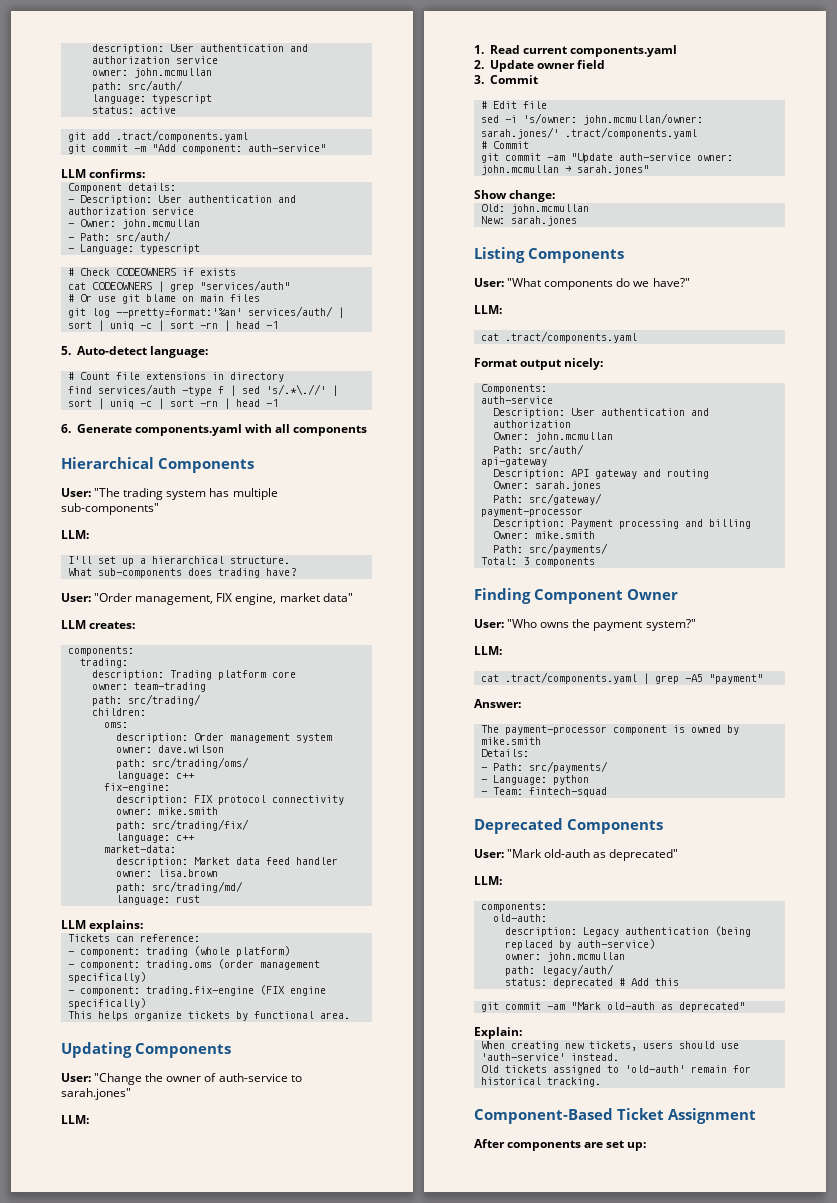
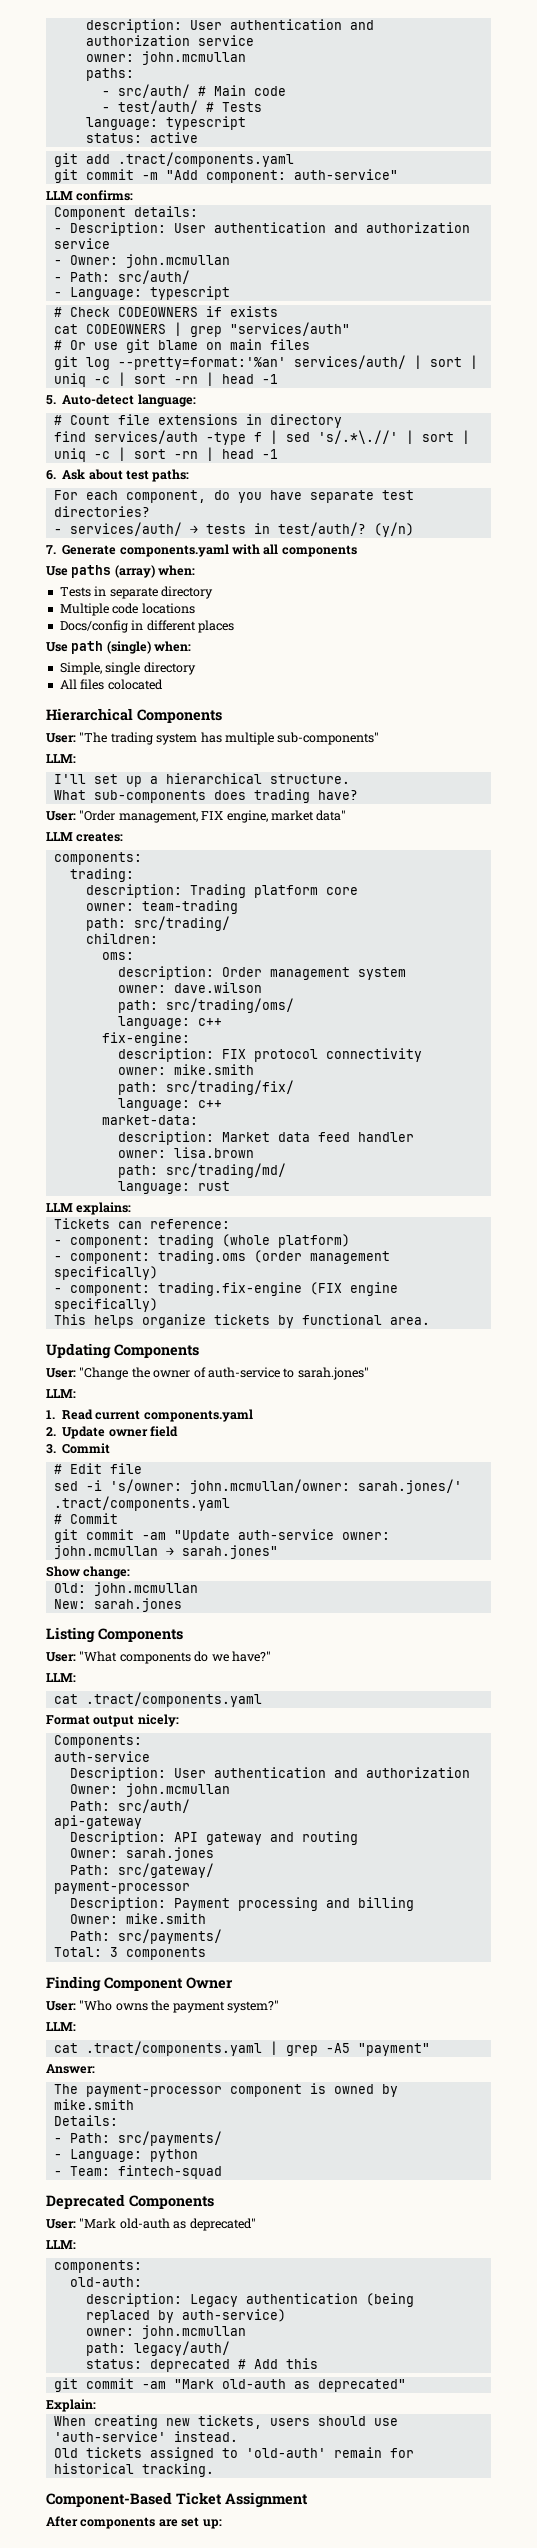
[91,80,183,92] path: src/auth/ -> [85,68,134,81] [101,84,286,98] [101,100,262,114] paths: // - src/auth/ # Main code // - test/auth/ # Tests
(71, 428) none -> [62,469,190,482] [53,490,414,503] [53,506,150,517] [53,522,414,537] [46,545,56,554] Ask about test paths: // For each component, do you have separate test directories? // - services/auth/ → tests in test/auth/? (y/n) // 7.
(368, 430) none -> [46,565,196,578] [59,586,213,599] [59,603,195,616] [59,620,234,633] [46,641,192,654] [59,662,196,675] [59,679,163,690] // Use paths (array) when: // Tests in separate directory // Multiple code locations // Docs/config in different places // Use path (single) when: // Simple, single directory // All files colocated

